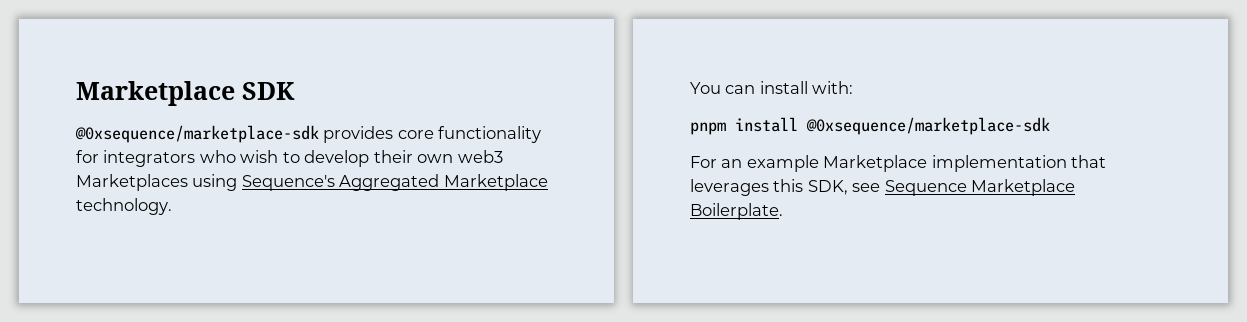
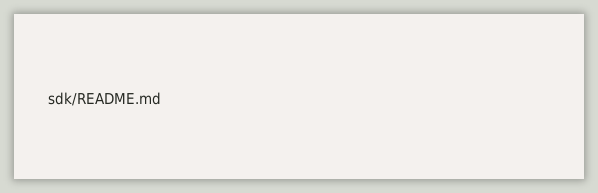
[76,81,295,106] [75,125,542,143] [76,150,503,167] [76,174,548,191] [76,198,172,215] [690,81,854,94] [690,117,1050,135] [690,155,1107,172] [690,179,1076,196] [690,203,783,220] Marketplace SDK // @0xsequence/marketplace-sdk provides core functionality for integrators who wish to develop their own web3 Marketplaces using Sequence's Aggregated Marketplace technology. // You can install with: // pnpm install @0xsequence/marketplace-sdk // For an example Marketplace implementation that leverages this SDK, see Sequence Marketplace Boilerplate. -> [48,92,161,106] sdk/README.md

